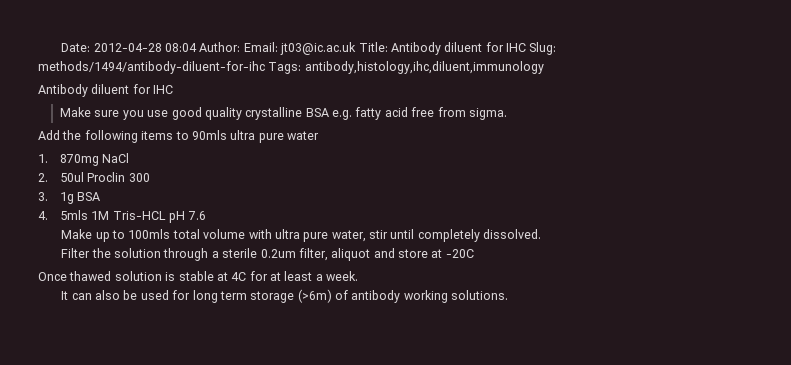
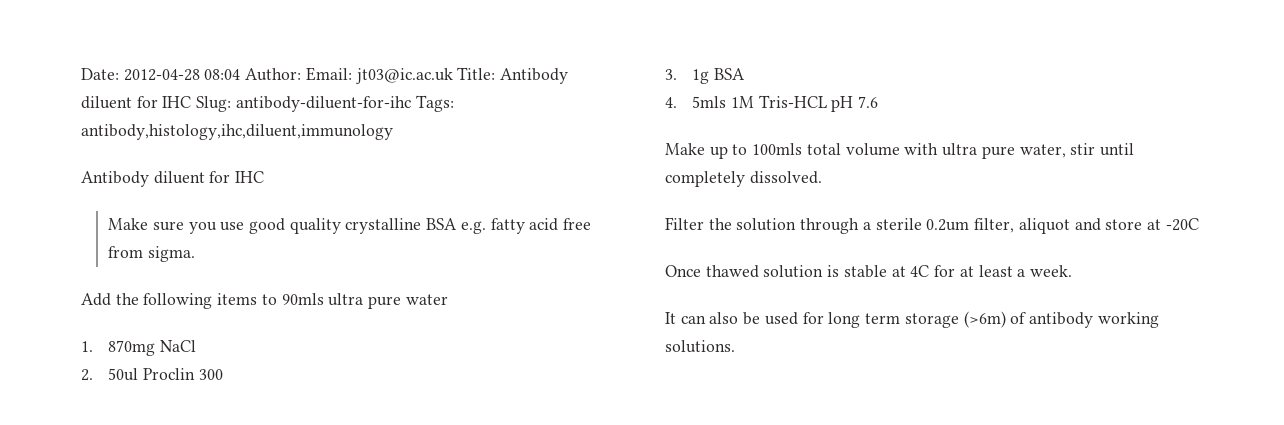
[38,61,265,74] methods/1494/antibody-diluent-for-ihc -> [235,96,411,112] antibody-diluent-for-ihc

